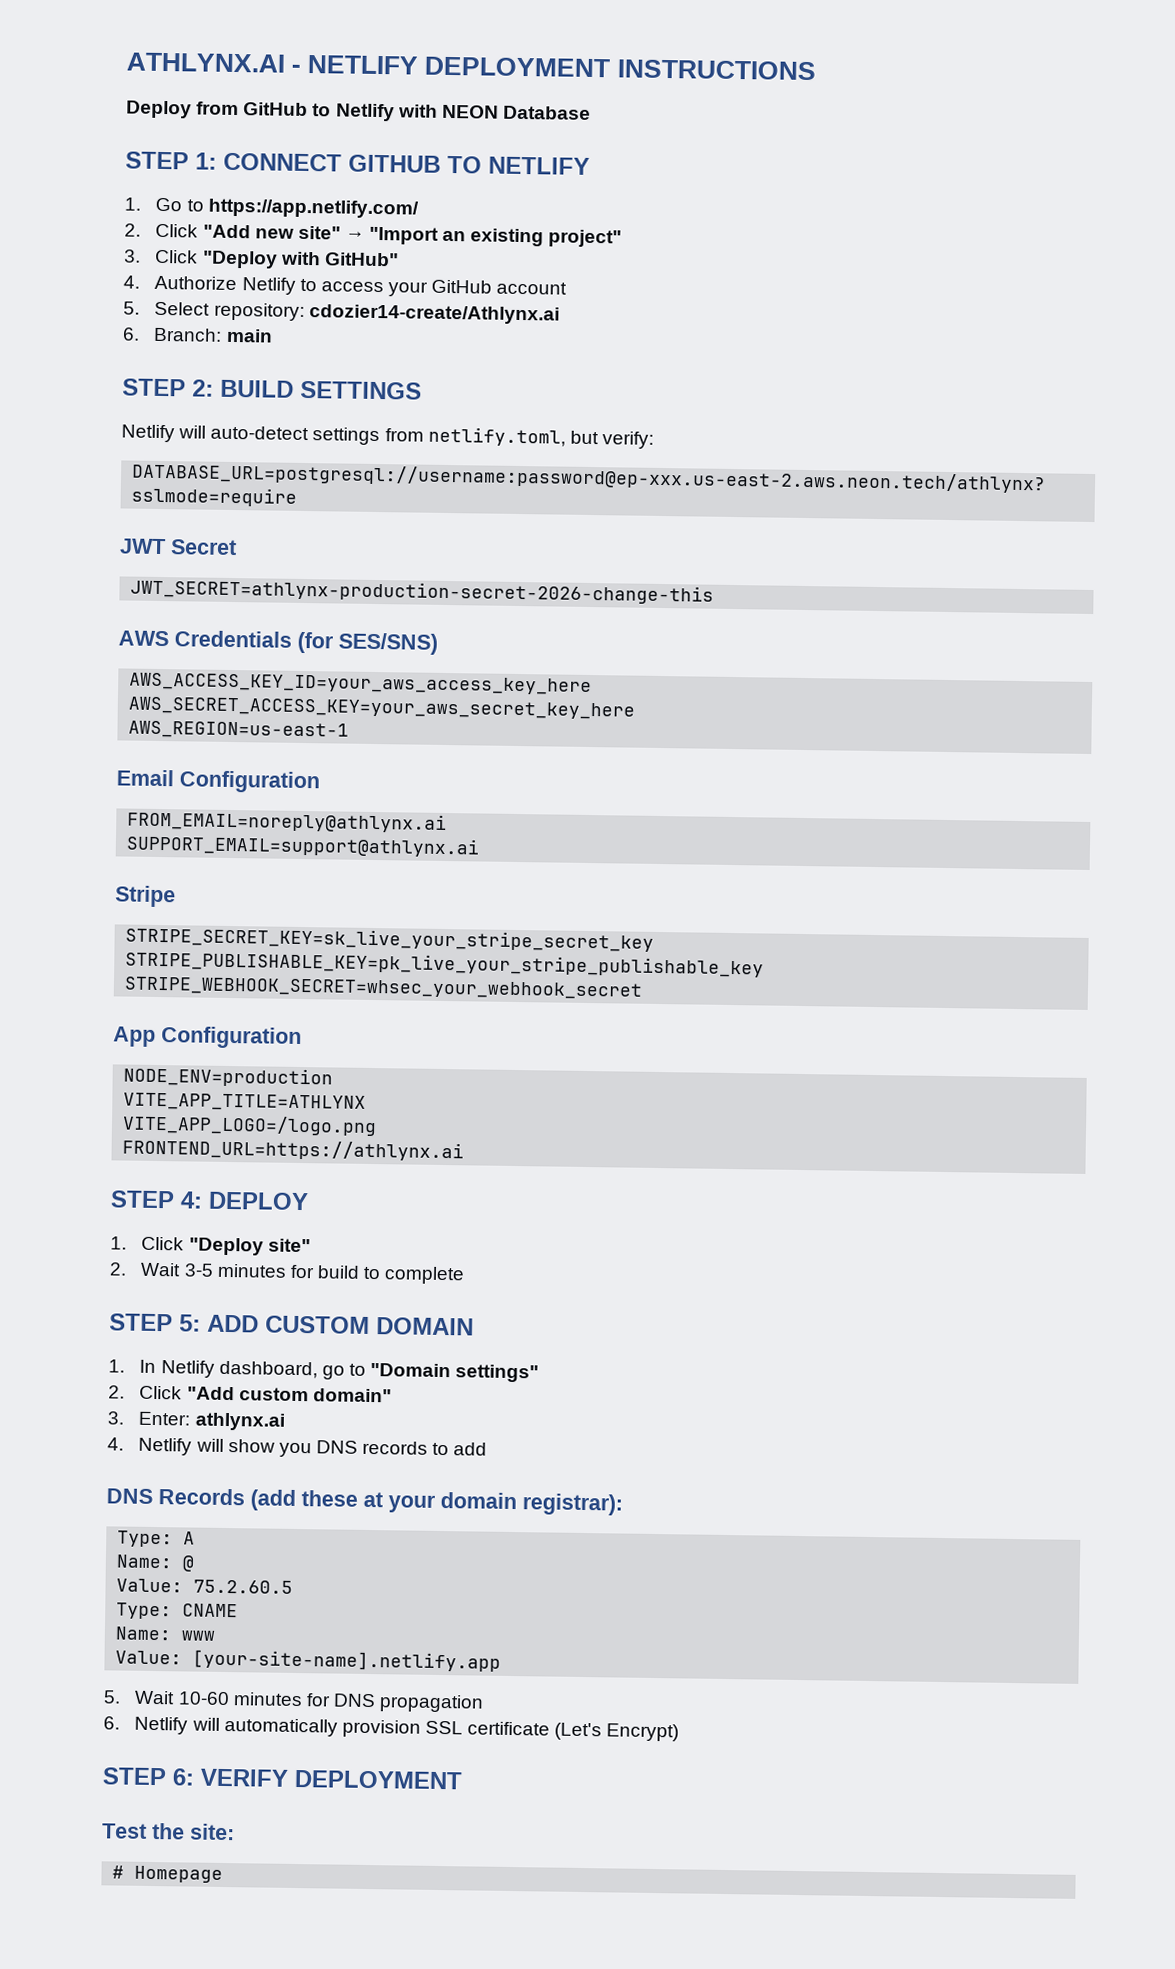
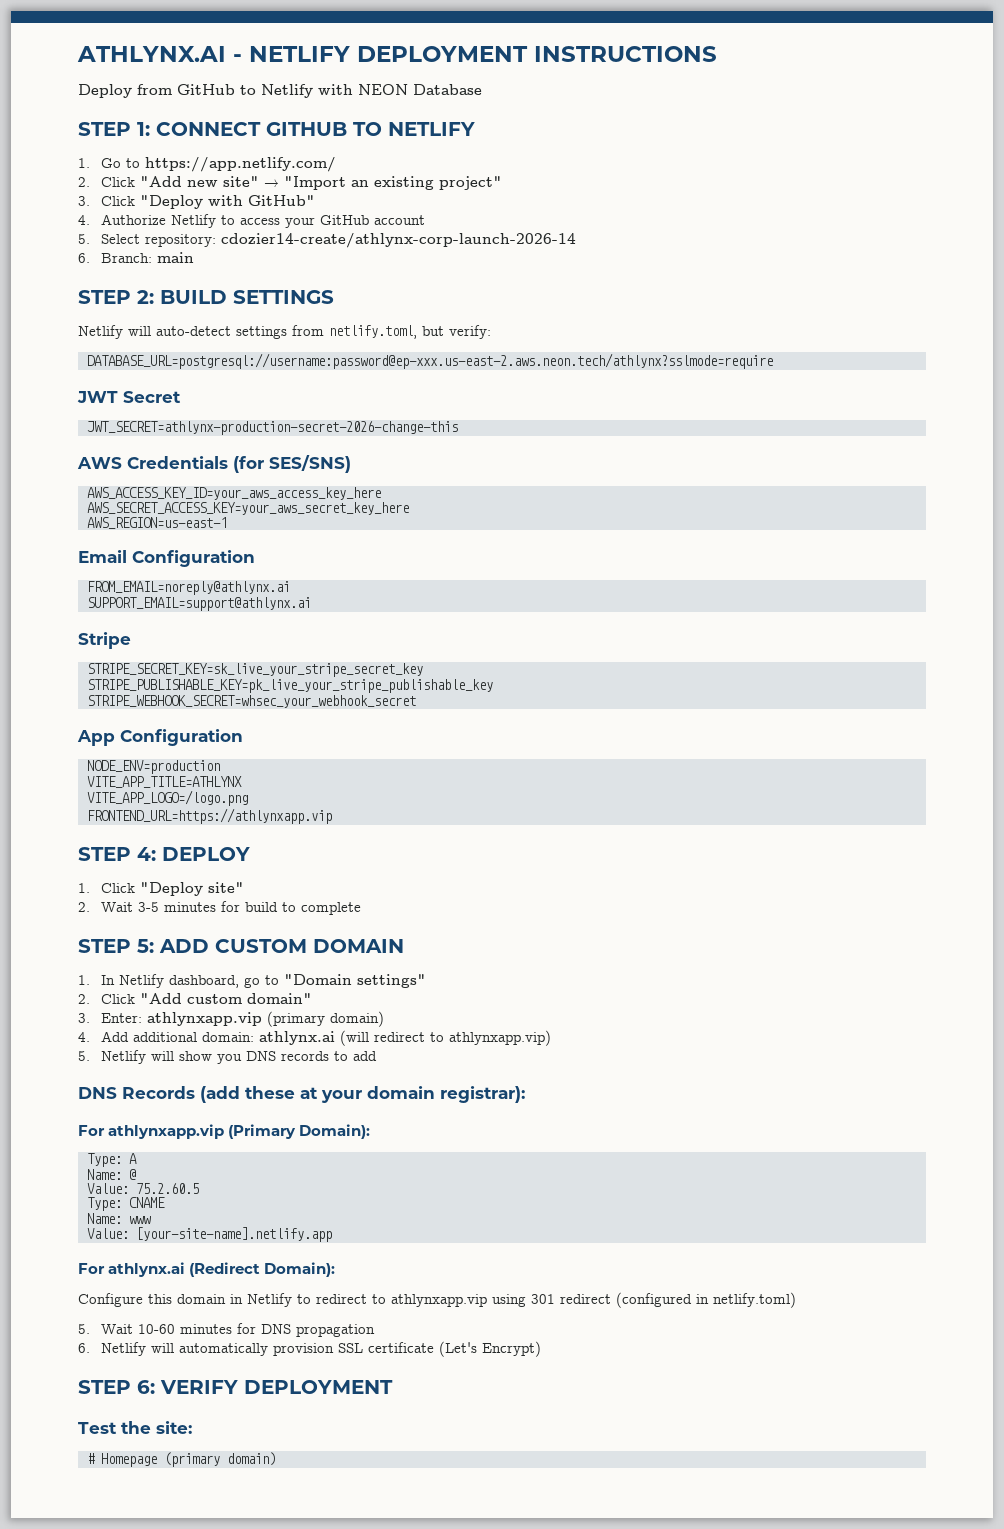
[308,304,560,325] cdozier14-create/Athlynx.ai -> [221,233,577,248] cdozier14-create/athlynx-corp-launch-2026-14
[122,1138,465,1162] FRONTEND_URL=https://athlynx.ai -> [87,808,332,824] FRONTEND_URL=https://athlynxapp.vip
[194,1412,285,1431] [107,1437,124,1451] athlynx.ai // 4. -> [147,1011,385,1027] [78,1030,552,1046] [78,1051,90,1061] athlynxapp.vip (primary domain) // 4. Add additional domain: athlynx.ai (will redirect to athlynxapp.vip) // 5.
(623, 1504) none -> [78,1124,371,1139] // For athlynxapp.vip (Primary Domain):
(502, 1660) none -> [78,1262,336,1277] [78,1292,796,1308] // For athlynx.ai (Redirect Domain): // Configure this domain in Netlify to redirect to athlynxapp.vip using 301 redirect (configured in netlify.toml)
(224, 1874) none -> [164,1452,276,1467] (primary domain)

